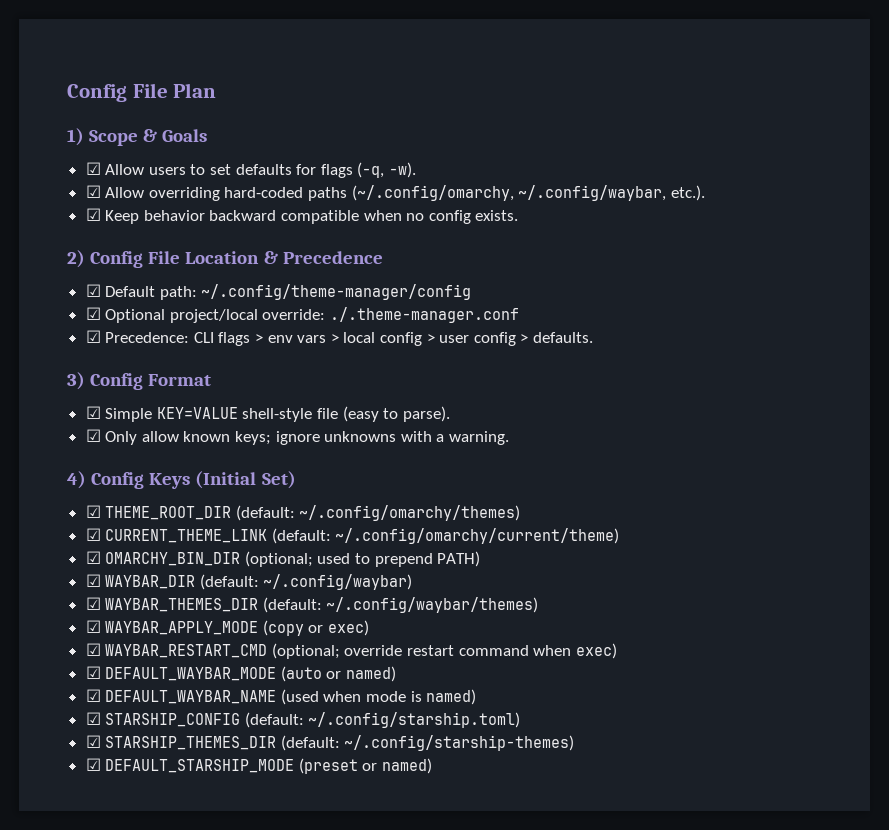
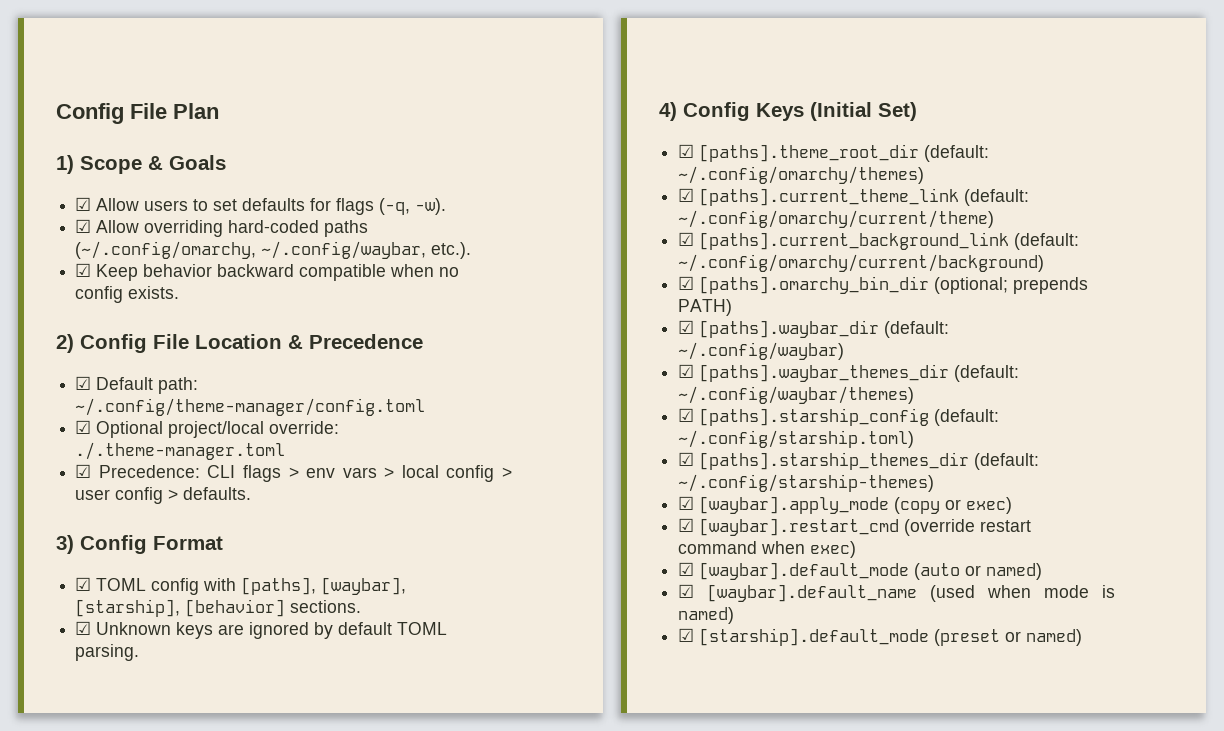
[201,284,472,300] ~/.config/theme-manager/config -> [75,398,426,416] ~/.config/theme-manager/config.toml
[330,307,520,323] ./.theme-manager.conf -> [75,442,286,460] ./.theme-manager.toml
[105,406,450,422] [85,429,510,445] Simple KEY=VALUE shell-style file (easy to parse). // ☑ Only allow known keys; ignore unknowns with a warning. -> [96,577,407,595] [75,599,362,617] [75,621,448,639] [75,644,140,661] TOML config with [paths], [waybar], [starship], [behavior] sections. // ☑ Unknown keys are ignored by default TOML parsing.
[105,506,232,520] THEME_ROOT_DIR -> [699,144,920,162] [paths].theme_root_dir
[105,529,268,543] CURRENT_THEME_LINK -> [699,188,960,206] [paths].current_theme_link
[105,551,433,567] OMARCHY_BIN_DIR (optional; used to prepend -> [699,232,1080,250] [678,254,1045,272] [678,276,1089,294] [paths].current_background_link (default: ~/.config/omarchy/current/background) // ☑ [paths].omarchy_bin_dir (optional; prepends
[105,575,196,589] WAYBAR_DIR -> [699,320,880,338] [paths].waybar_dir
[105,598,259,612] WAYBAR_THEMES_DIR -> [699,364,950,382] [paths].waybar_themes_dir
[105,621,259,635] WAYBAR_APPLY_MODE -> [699,408,1000,426] [678,430,915,448] [678,452,1040,470] [678,474,935,492] [678,496,890,514] [paths].starship_config (default: ~/.config/starship.toml) // ☑ [paths].starship_themes_dir (default: ~/.config/starship-themes) // ☑ [waybar].apply_mode
[105,643,403,659] WAYBAR_RESTART_CMD (optional; override -> [699,518,976,536] [waybar].restart_cmd (override
[105,667,277,681] DEFAULT_WAYBAR_MODE -> [699,562,910,580] [waybar].default_mode
[105,690,277,704] DEFAULT_WAYBAR_NAME -> [707,584,918,602] [waybar].default_name
[105,712,521,728] [85,735,575,751] [85,758,295,773] STARSHIP_CONFIG (default: ~/.config/starship.toml) // ☑ STARSHIP_THEMES_DIR (default: ~/.config/starship-themes) // ☑ DEFAULT_STARSHIP_MODE -> [699,628,930,646] [starship].default_mode

